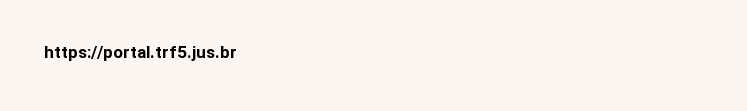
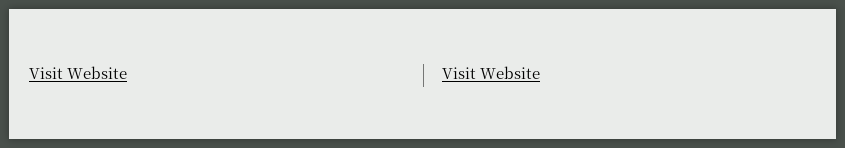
[44,46,237,61] https://portal.trf5.jus.br -> [29,66,128,79] [442,66,541,79] Visit Website // Visit Website

